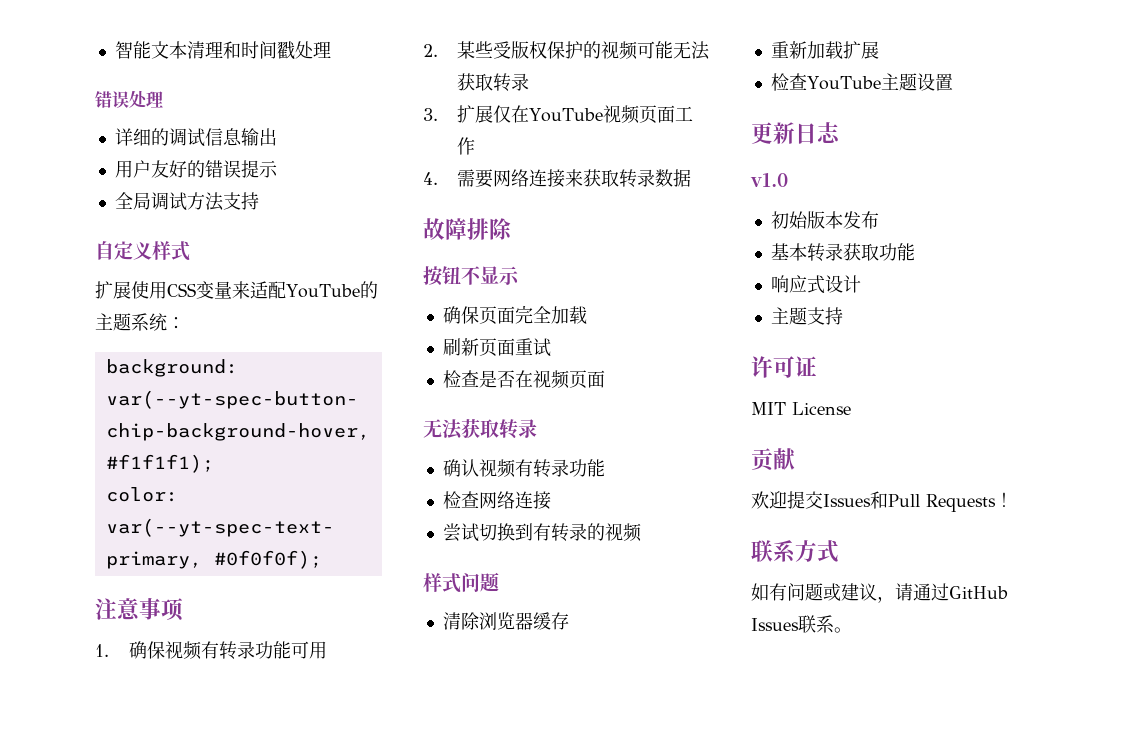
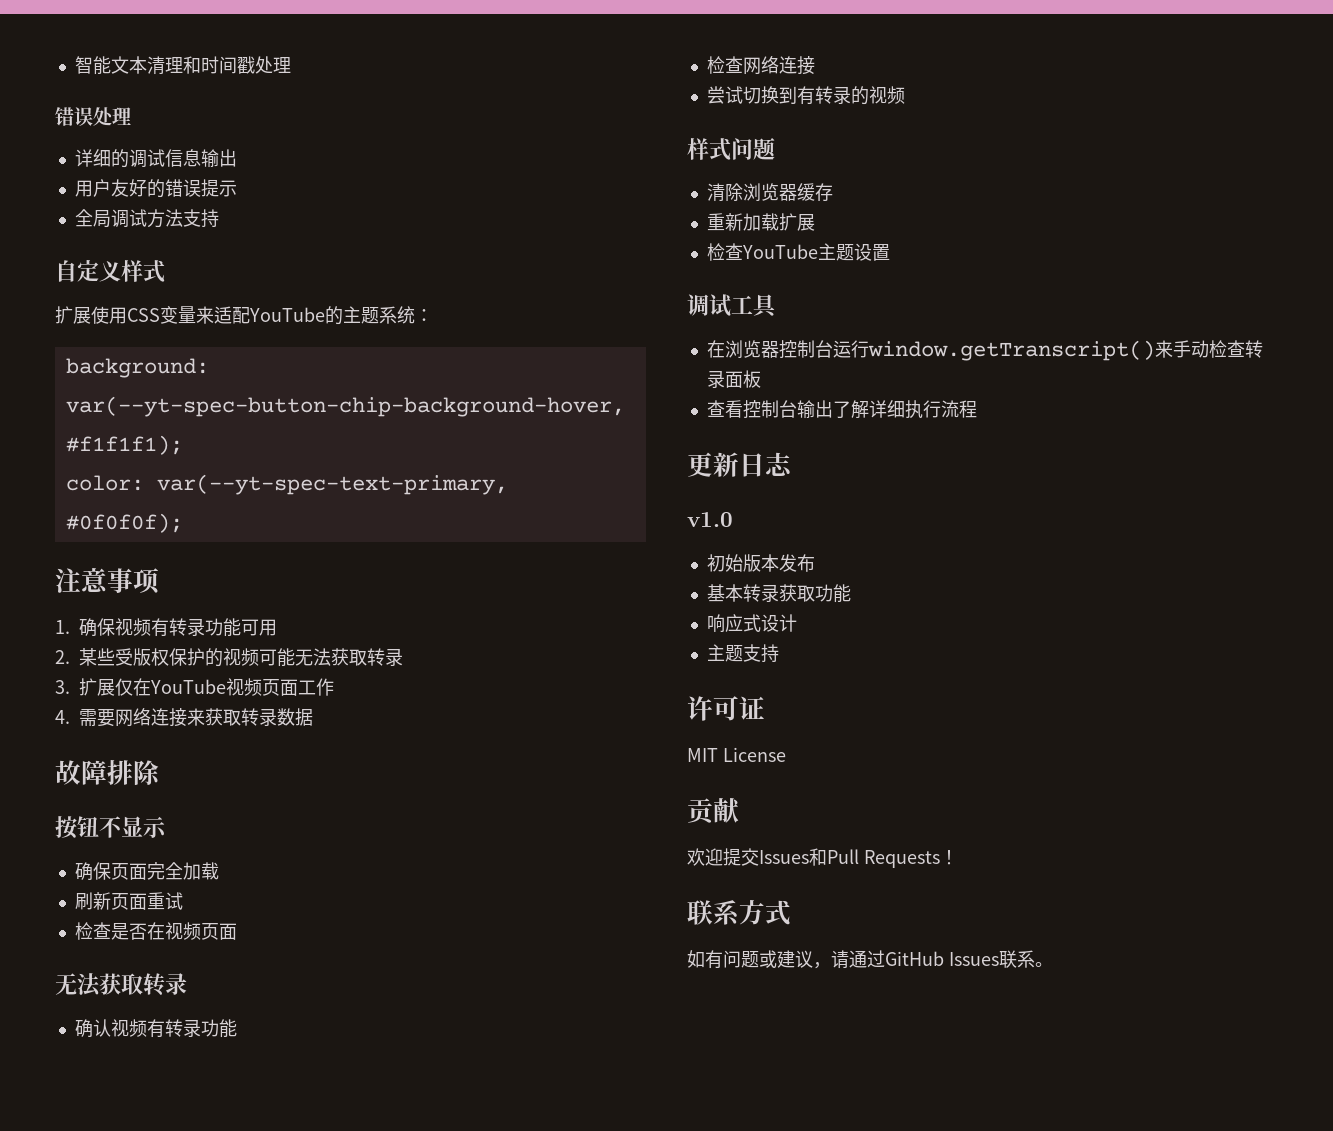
(953, 82) none -> [687,294,778,318] [706,340,1263,361] [706,370,761,388] [706,400,977,419] // 调试工具 // 在浏览器控制台运行window.getTranscript()来手动检查转录面板 // 查看控制台输出了解详细执行流程

